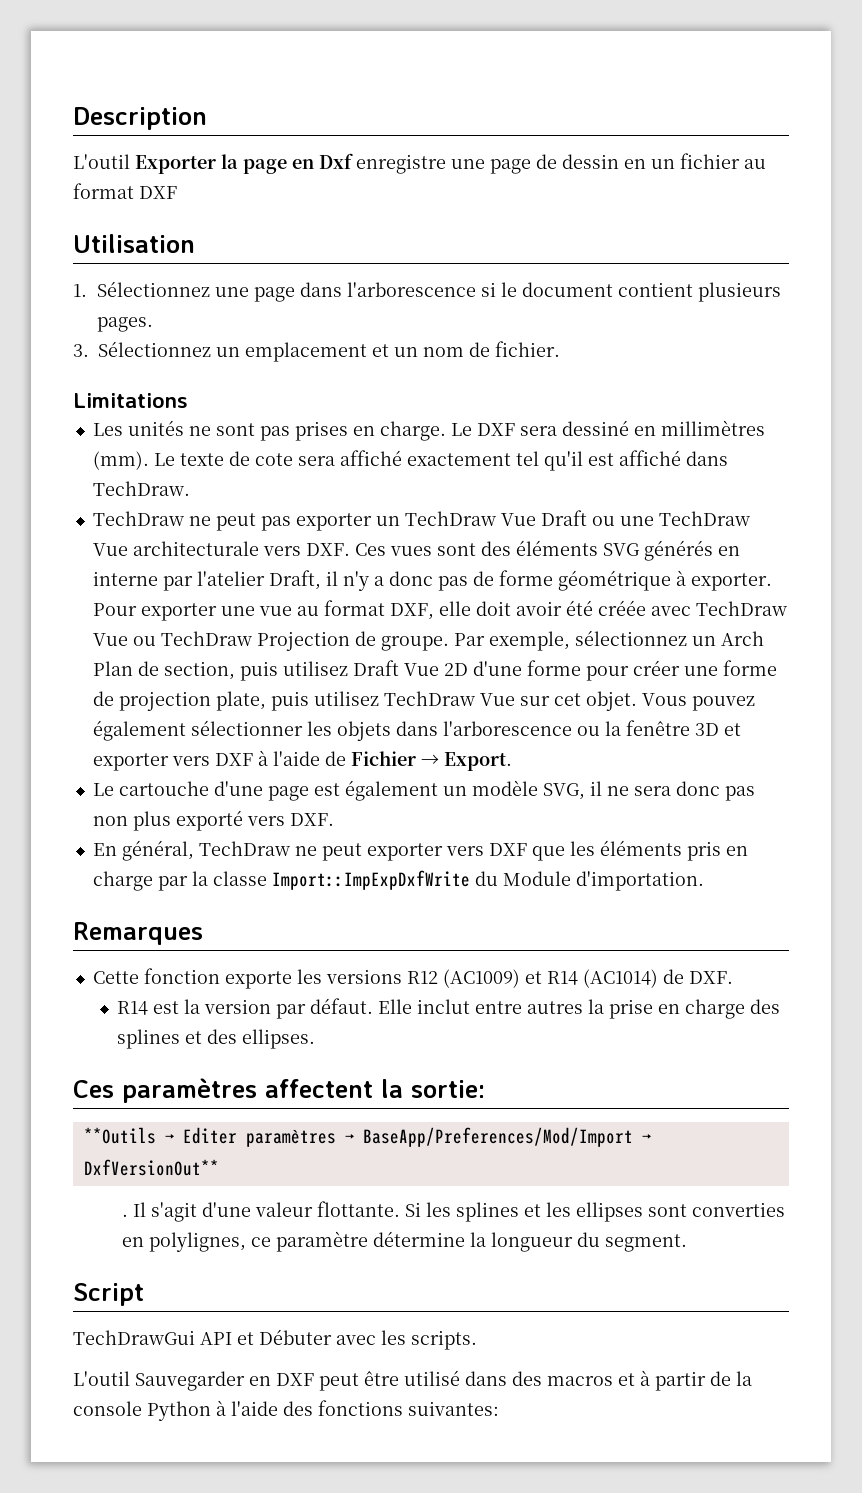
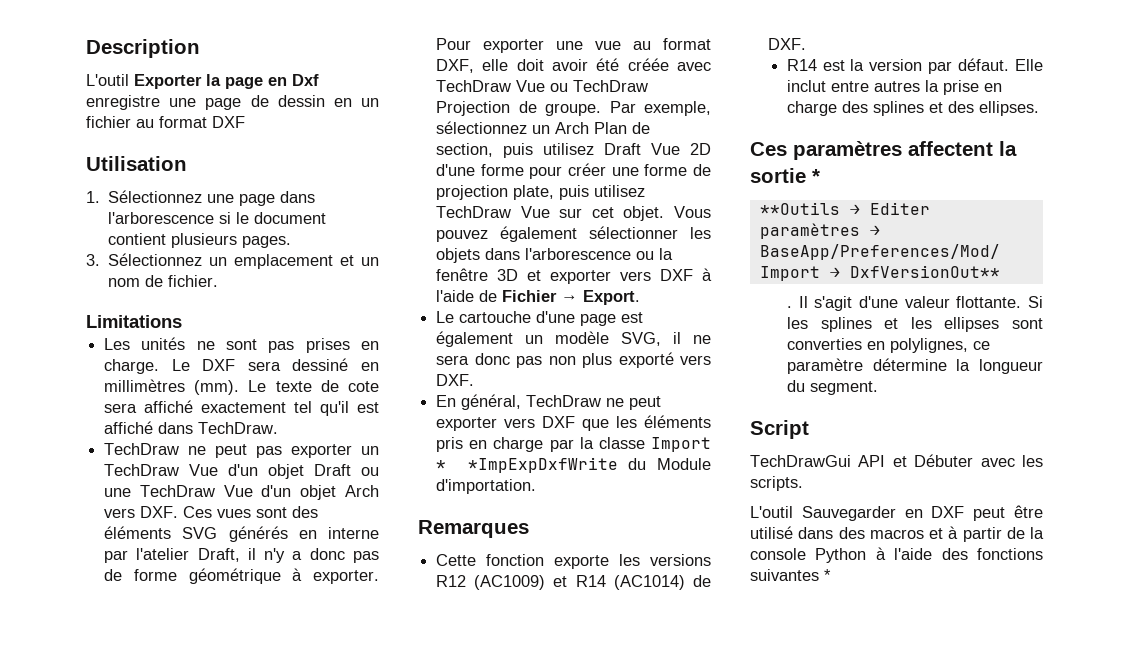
(536, 519) none -> [228,464,305,479] d'un objet
[132,541,259,556] architecturale -> [261,485,380,500] d'un objet Arch
[271,870,470,890] Import::ImpExpDxfWrite -> [651,437,711,452] [436,457,618,473] Import * *ImpExpDxfWrite
[411,1080,485,1098] sortie: -> [750,168,820,183] sortie *
[408,1401,499,1416] suivantes: -> [750,569,831,581] suivantes *

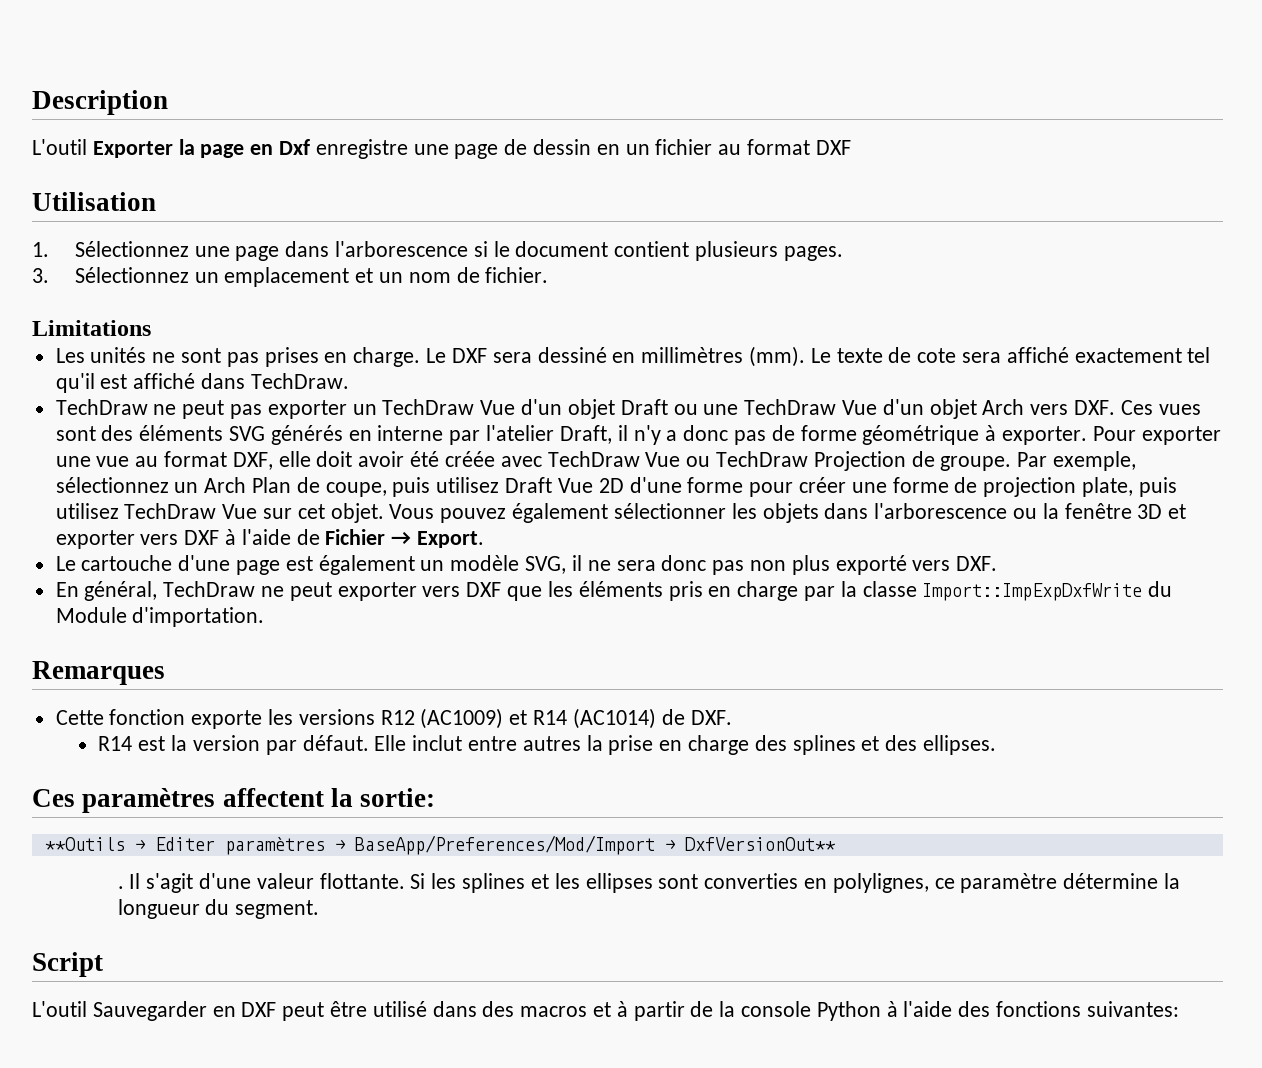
[436,143,494,157] section, -> [325,482,387,497] coupe,
[651,437,711,452] [436,457,618,473] Import * *ImpExpDxfWrite -> [922,583,1143,601] Import::ImpExpDxfWrite
[750,168,820,183] sortie * -> [360,788,436,807] sortie:
[750,454,1043,467] [750,476,803,491] // TechDrawGui API et Débuter avec les scripts. -> (103, 964) none
[750,569,831,581] suivantes * -> [1086,1001,1179,1017] suivantes:

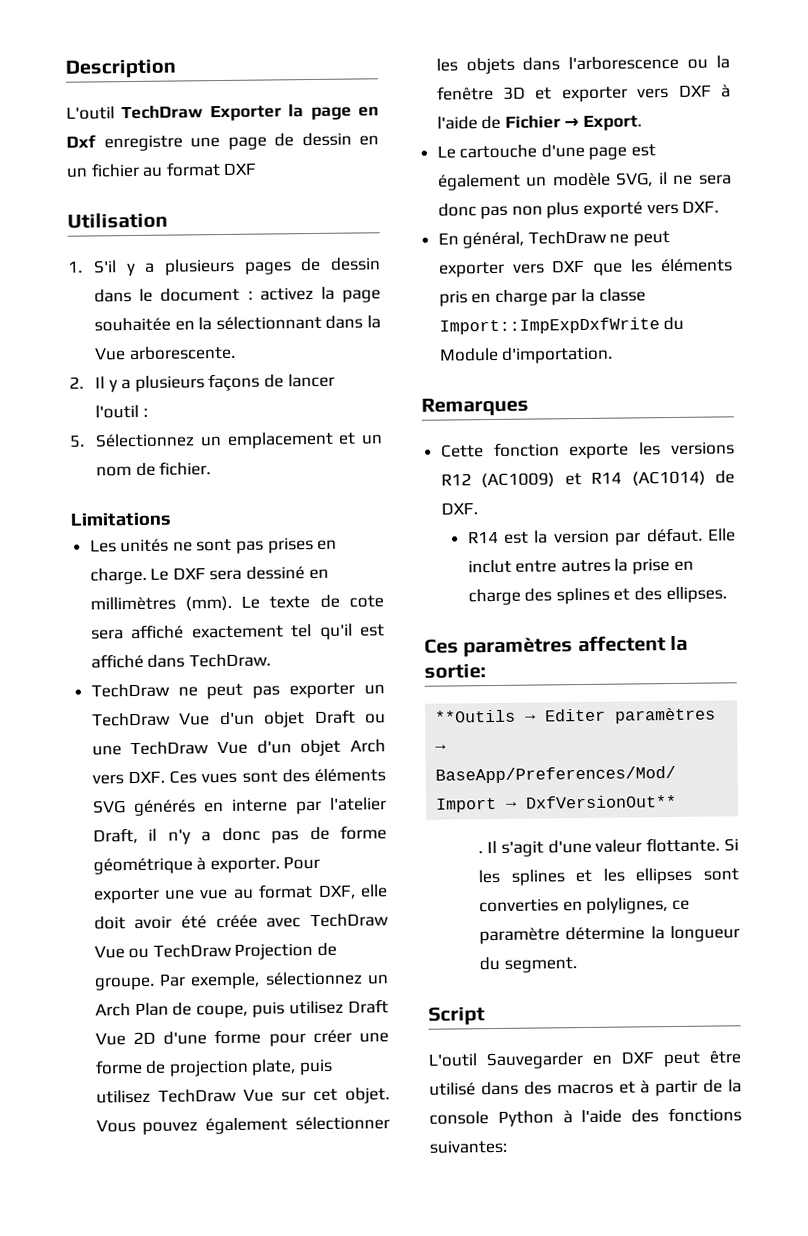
(87, 147) none -> [121,105,204,120] TechDraw
[74,241,843,261] [32,268,49,283] Sélectionnez une page dans l'arborescence si le document contient plusieurs pages. // 3. -> [93,257,381,277] [94,286,381,303] [94,315,381,332] [94,345,236,361] [69,373,335,393] [95,404,148,419] [69,434,85,448] S'il y a plusieurs pages de dessin dans le document : activez la page souhaitée en la sélectionnant dans la Vue arborescente. // 2. Il y a plusieurs façons de lancer l'outil : // 5.

